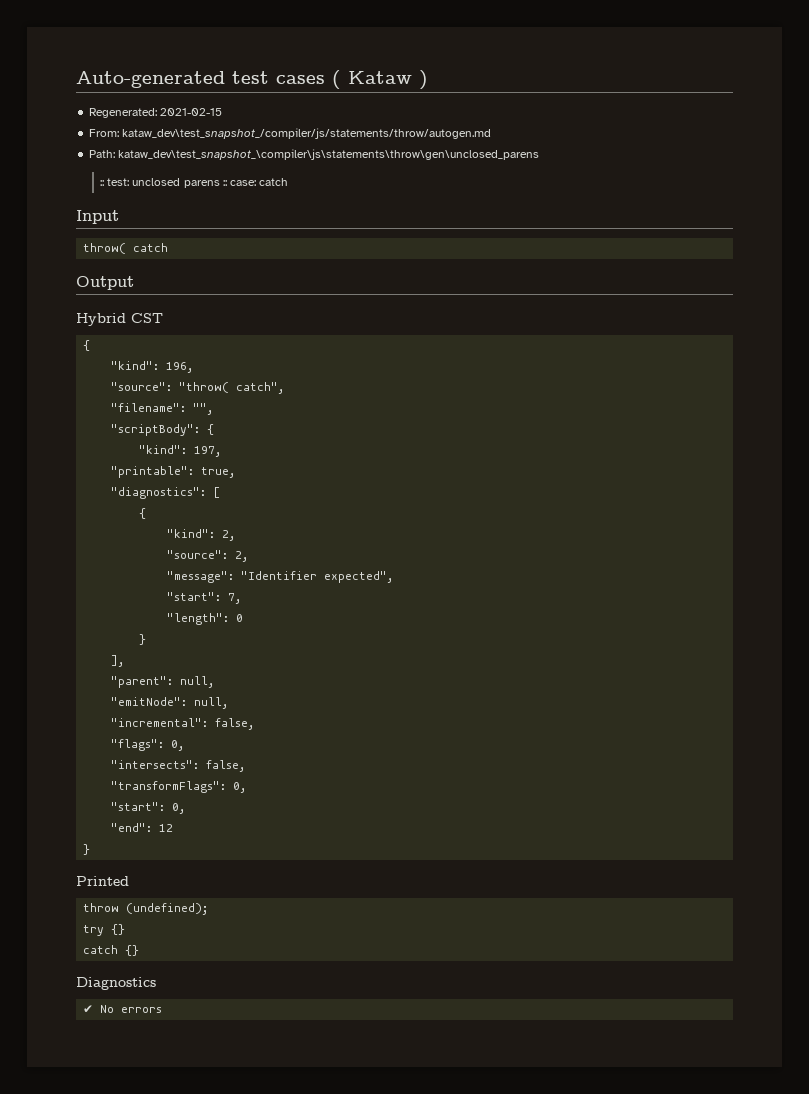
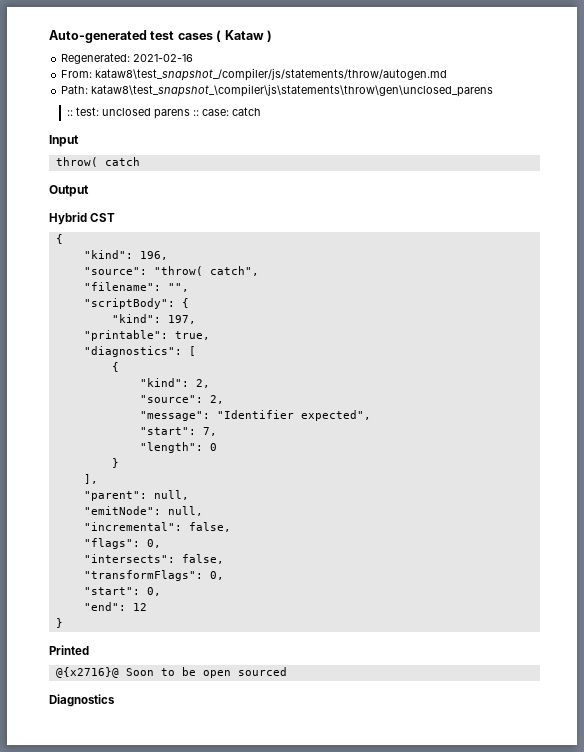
[160,108,223,116] 2021-02-15 -> [133,54,194,62] 2021-02-16
[122,128,492,139] kataw_dev\test_snapshot_/compiler/js/statements/throw/autogen.md -> [95,68,448,81] kataw8\test_snapshot_/compiler/js/statements/throw/autogen.md
[118,149,540,160] kataw_dev\test_snapshot_\compiler\js\statements\throw\gen\unclosed_parens -> [91,84,494,97] kataw8\test_snapshot_\compiler\js\statements\throw\gen\unclosed_parens
[83,903,209,915] [83,924,126,936] [83,945,140,956] [76,977,156,990] [83,1005,163,1013] throw (undefined); // try {} // catch {} // Diagnostics // ✔ No errors -> [55,667,287,678] [49,694,115,707] @{x2716}@ Soon to be open sourced // Diagnostics

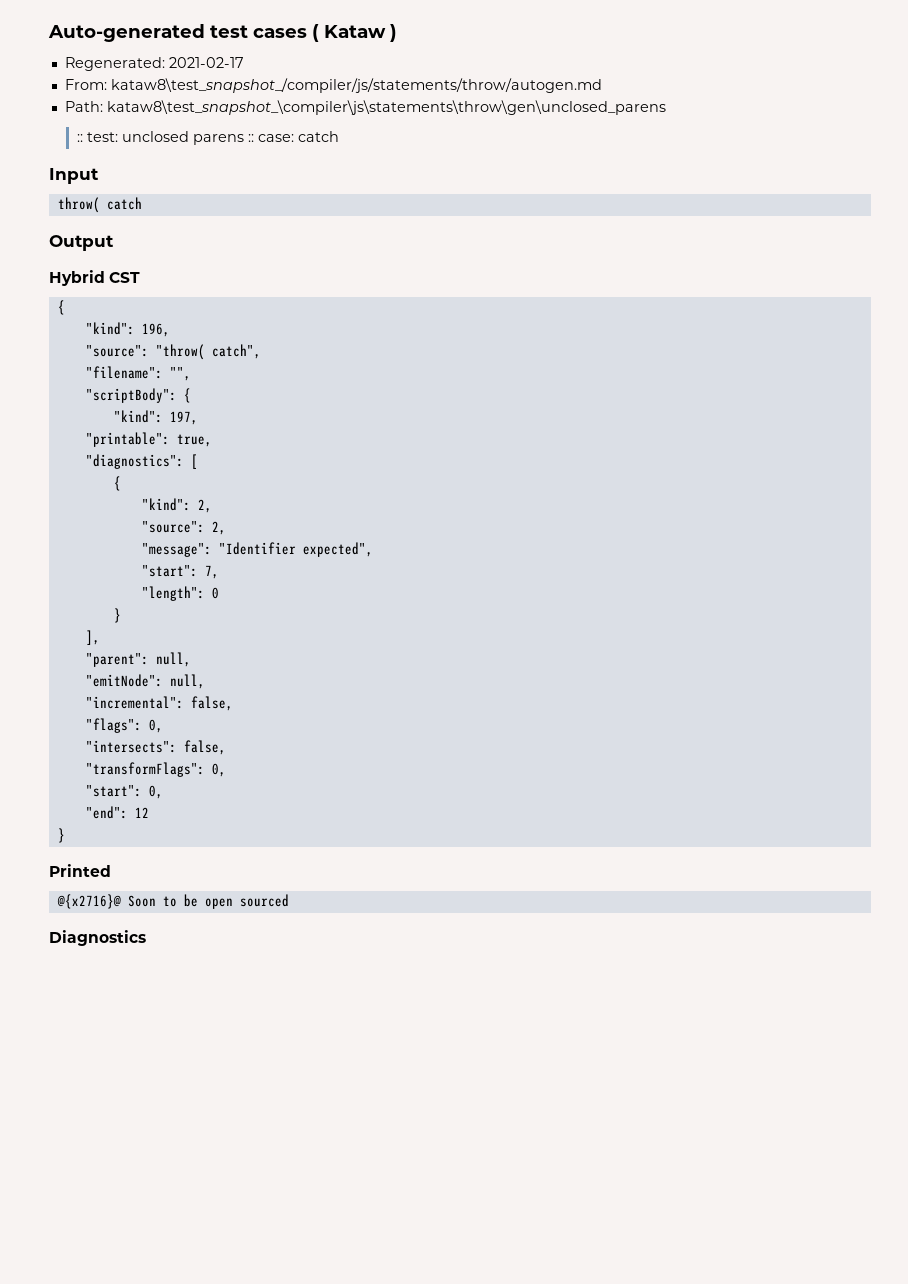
[133,54,194,62] 2021-02-16 -> [168,57,244,68] 2021-02-17

